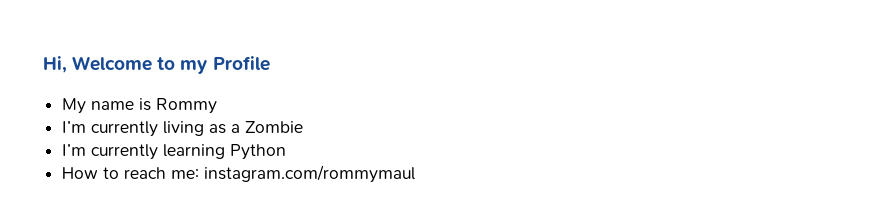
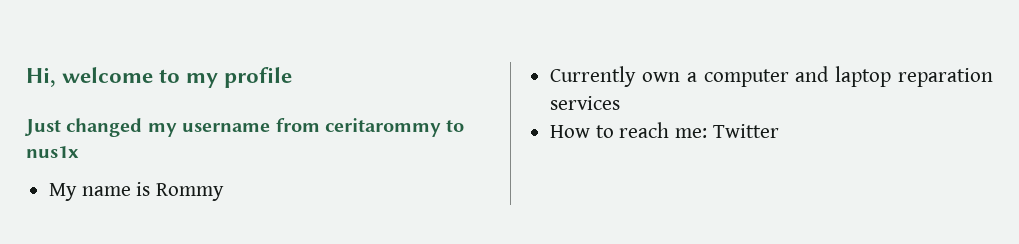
[72,56,153,71] Welcome -> [62,67,154,83] welcome
[212,56,270,71] [62,98,218,114] [62,121,304,137] [62,144,287,160] Profile // My name is Rommy // I’m currently living as a Zombie // I’m currently learning Python -> [224,67,293,88] [24,118,465,137] [26,146,79,158] [49,182,225,201] [550,66,993,87] [550,96,621,110] profile // Just changed my username from ceritarommy to nus1x // My name is Rommy // Currently own a computer and laptop reparation services
[204,165,416,183] instagram.com/rommymaul -> [712,124,779,138] Twitter

